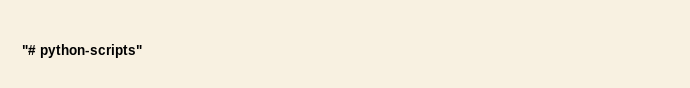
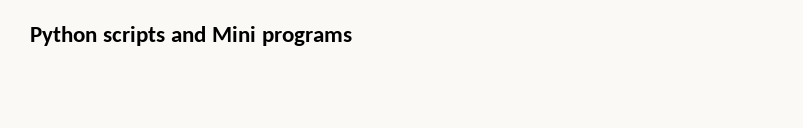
[22,44,142,58] "# python-scripts" -> [30,26,353,46] Python scripts and Mini programs

